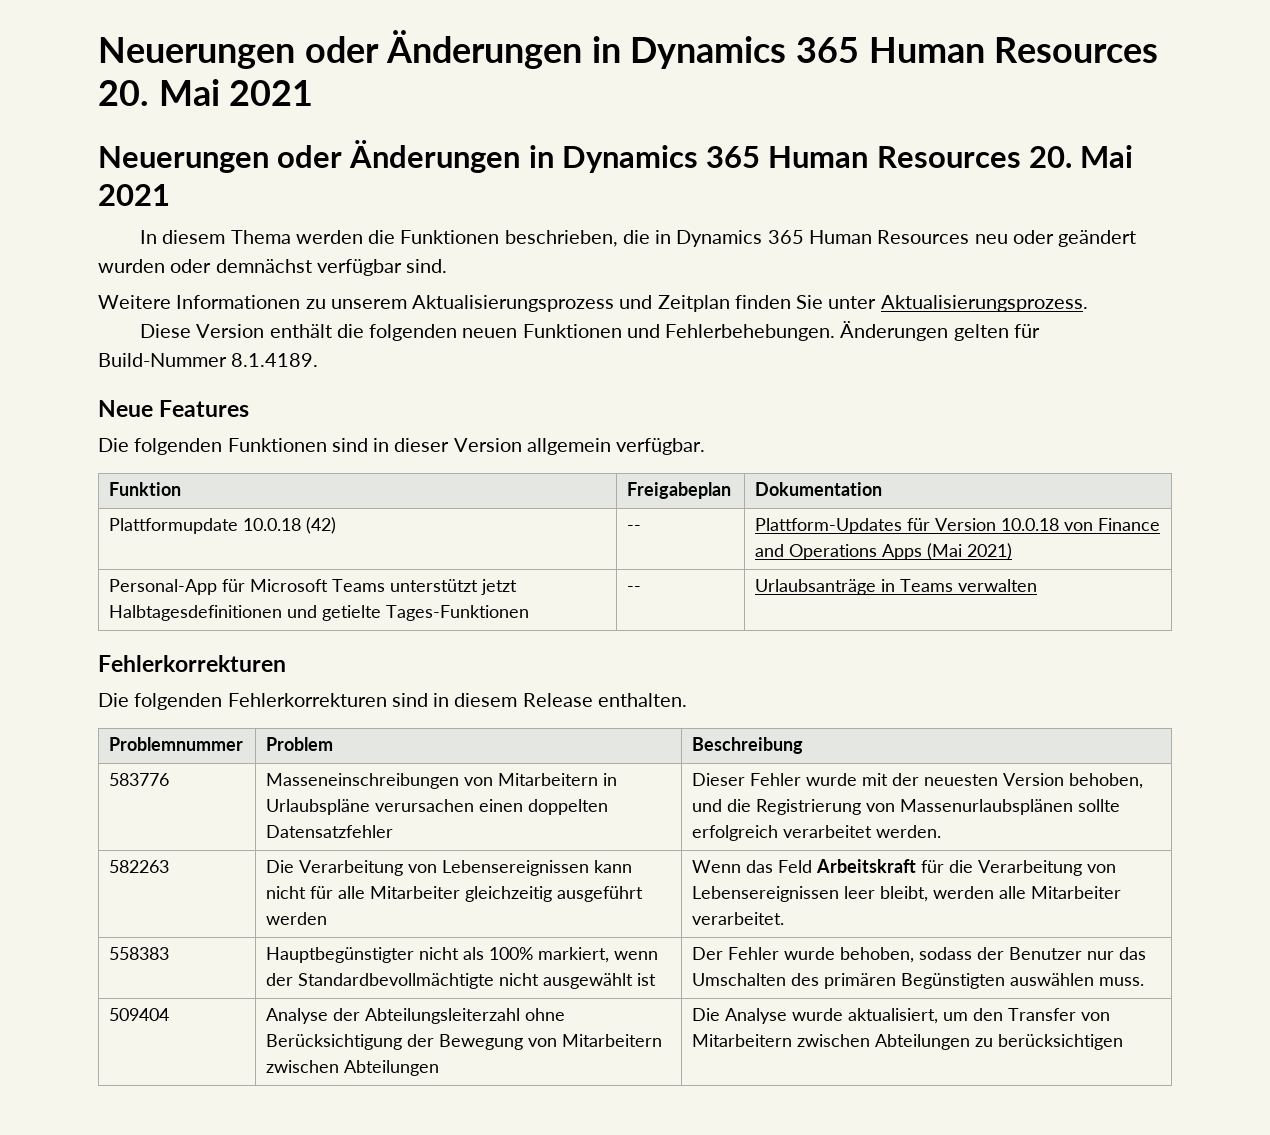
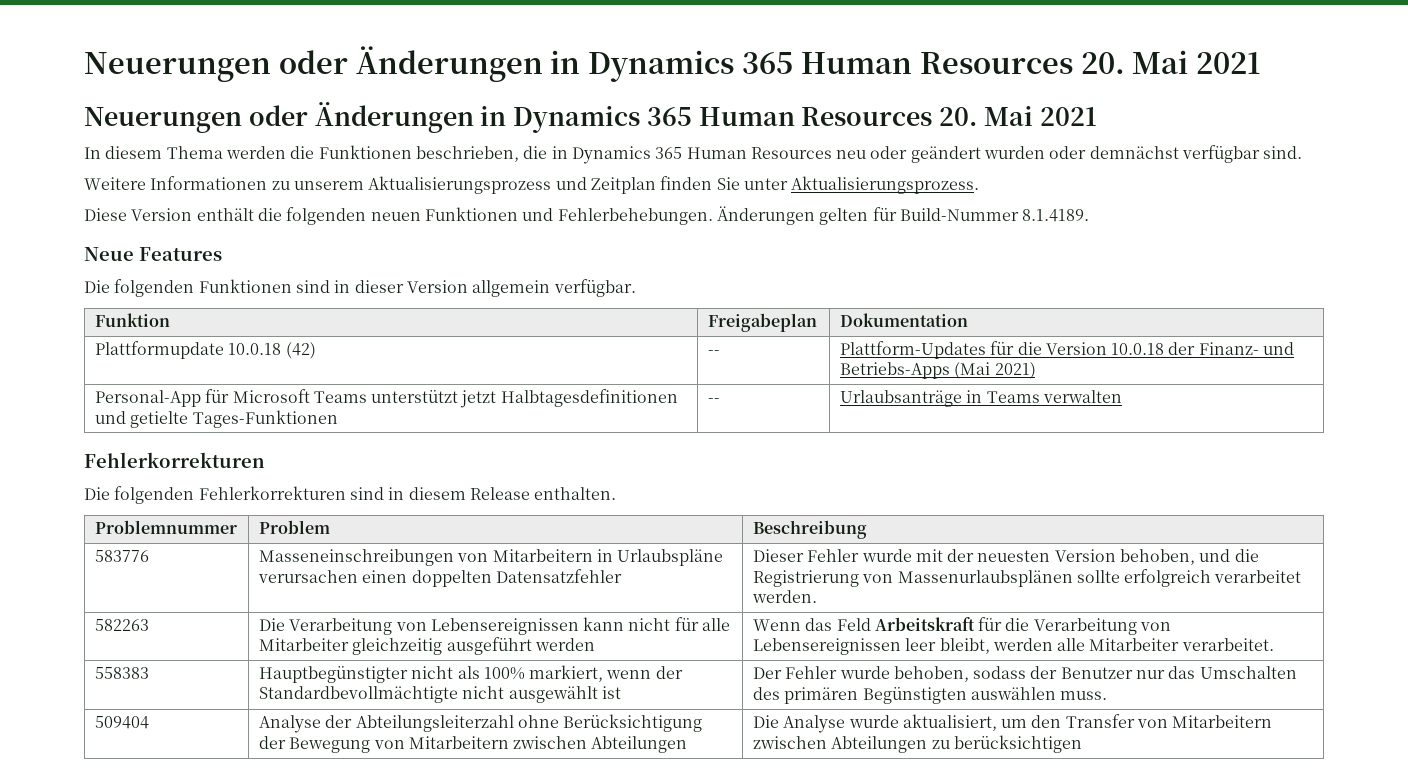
(931, 524) none -> [1017,342,1042,355] die
[1064,518,1161,531] [755,544,923,560] von Finance and Operations Apps -> [1168,342,1295,355] [839,362,950,379] der Finanz- und Betriebs-Apps

